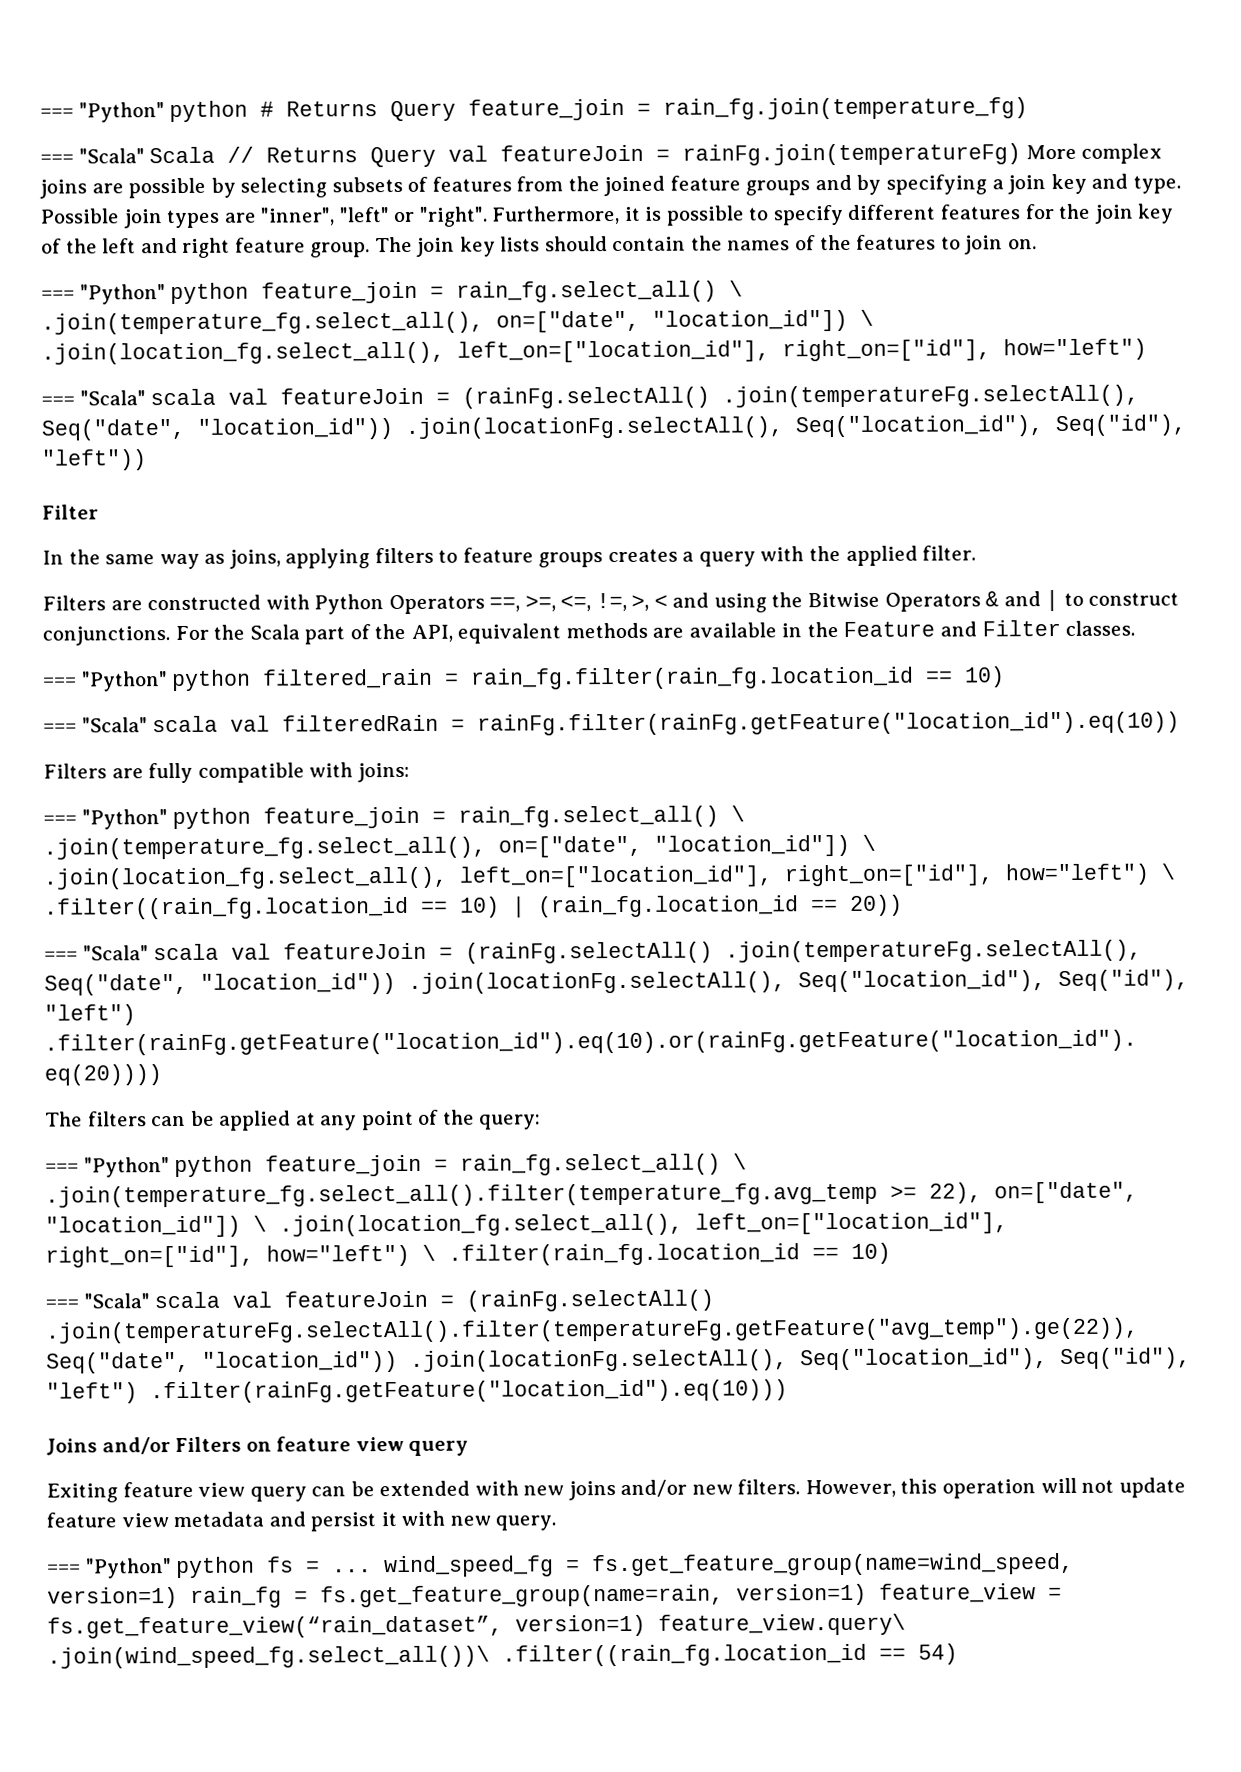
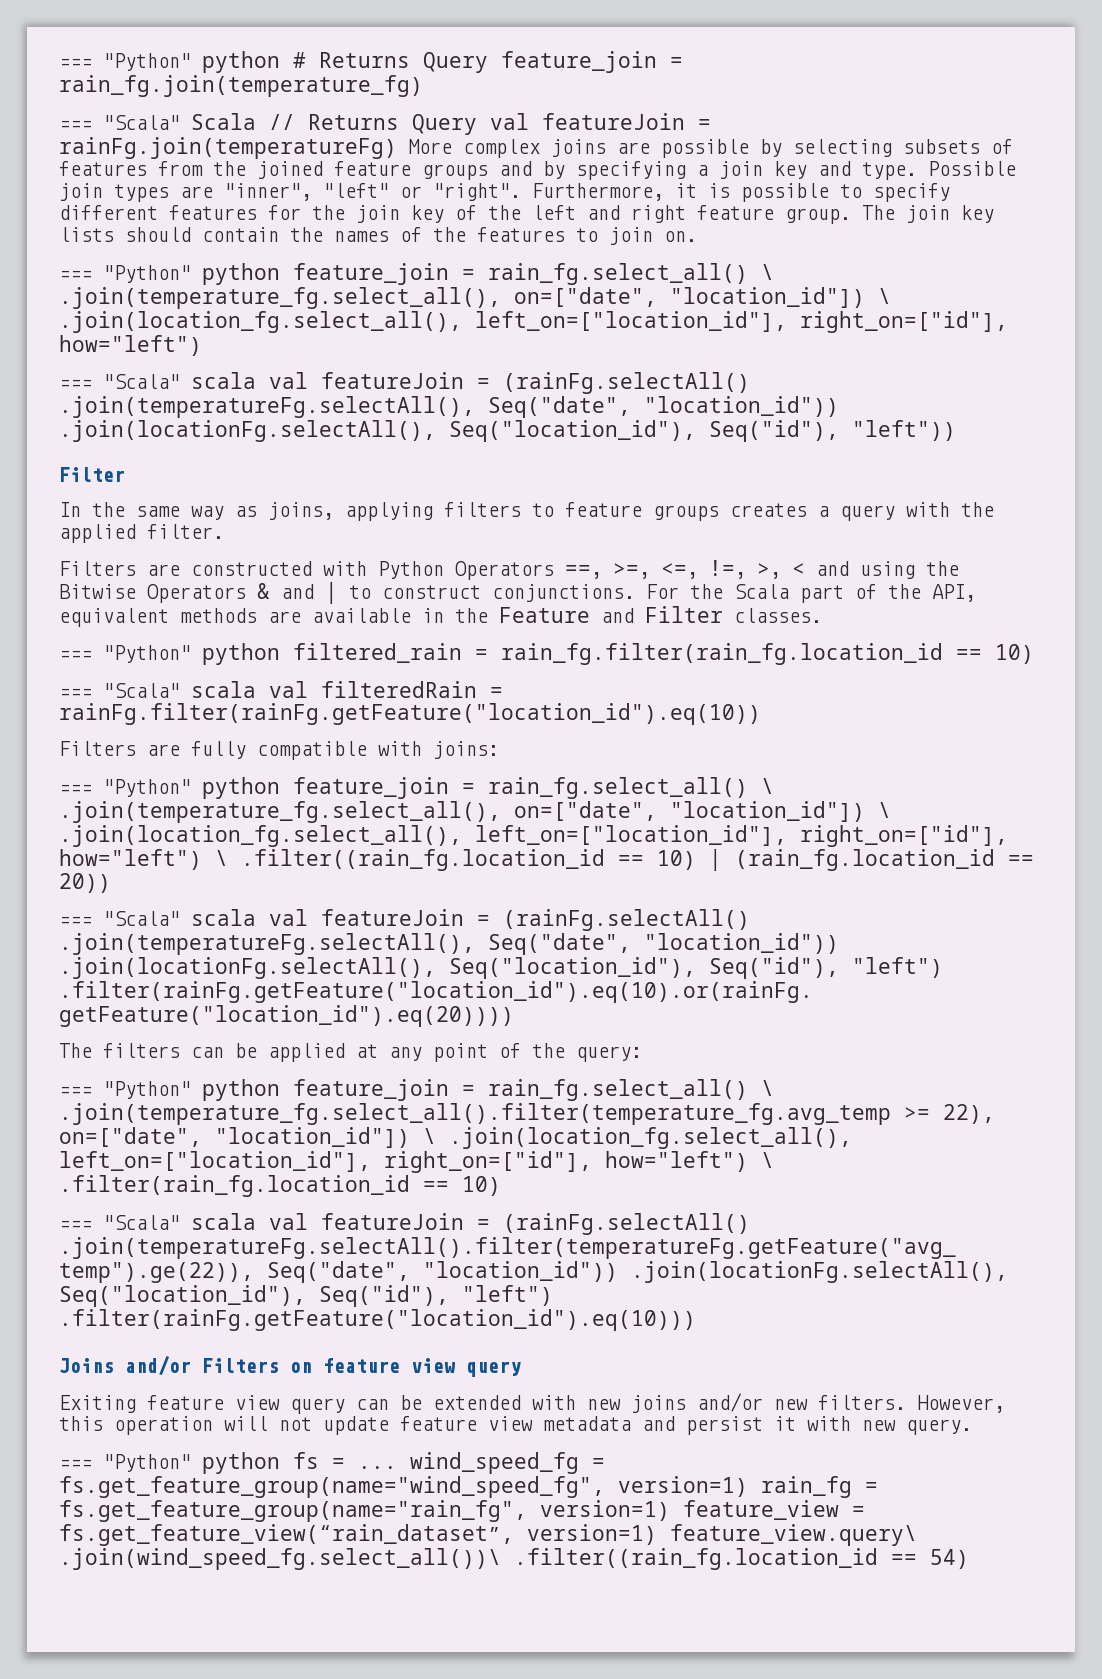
[592,1552,1075,1577] fs.get_feature_group(name=wind_speed, -> [59,1476,605,1498] fs.get_feature_group(name="wind_speed_fg",
[320,1584,724,1608] fs.get_feature_group(name=rain, -> [59,1500,527,1522] fs.get_feature_group(name="rain_fg",

